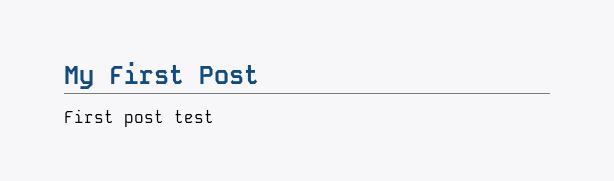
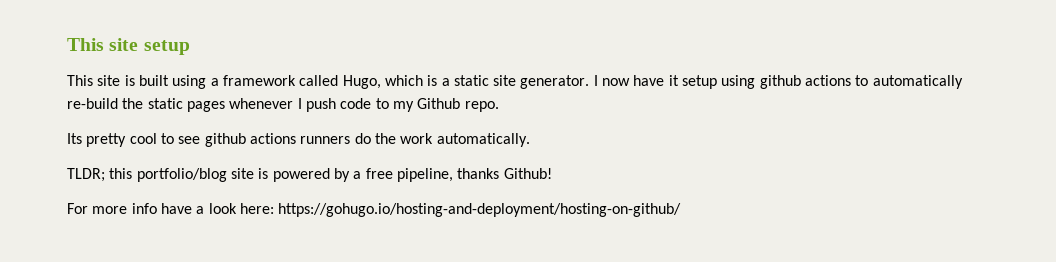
[64,62,259,89] [64,109,214,127] My First Post // First post test -> [67,38,190,55] [67,75,963,89] [67,98,499,112] [67,133,530,147] [67,168,552,182] [67,203,682,217] This site setup // This site is built using a framework called Hugo, which is a static site generator. I now have it setup using github actions to automatically re-build the static pages whenever I push code to my Github repo. // Its pretty cool to see github actions runners do the work automatically. // TLDR; this portfolio/blog site is powered by a free pipeline, thanks Github! // For more info have a look here: https://gohugo.io/hosting-and-deployment/hosting-on-github/

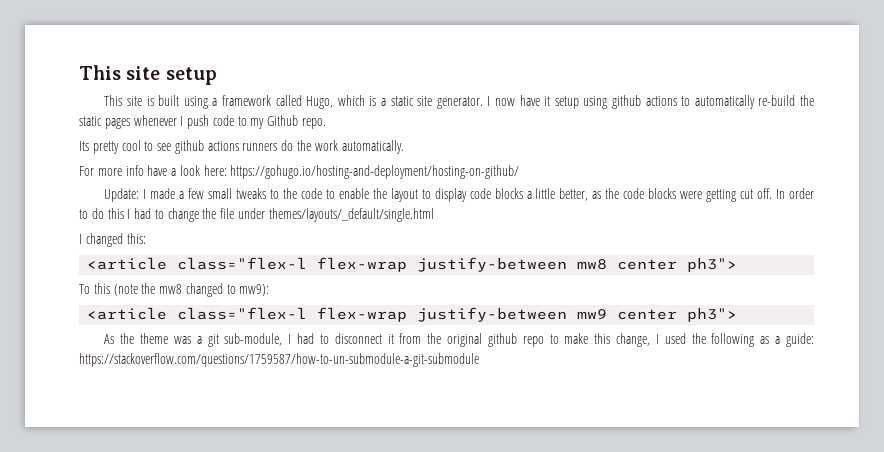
[67,168,552,182] // TLDR; this portfolio/blog site is powered by a free pipeline, thanks Github! -> (404, 147) none
(682, 210) none -> [104,188,814,202] [79,208,434,222] [79,233,146,247] [87,257,738,272] [79,283,270,297] [87,307,738,322] [104,333,814,347] [79,353,479,367] // Update: I made a few small tweaks to the code to enable the layout to display code blocks a little better, as the code blocks were getting cut off. In order to do this I had to change the file under themes/layouts/_default/single.html // I changed this: // <article class="flex-l flex-wrap justify-between mw8 center ph3"> // To this (note the mw8 changed to mw9): // <article class="flex-l flex-wrap justify-between mw9 center ph3"> // As the theme was a git sub-module, I had to disconnect it from the original github repo to make this change, I used the following as a guide: https://stackoverflow.com/questions/1759587/how-to-un-submodule-a-git-submodule

